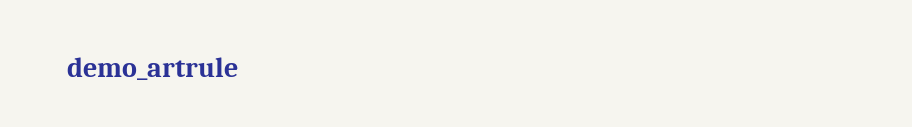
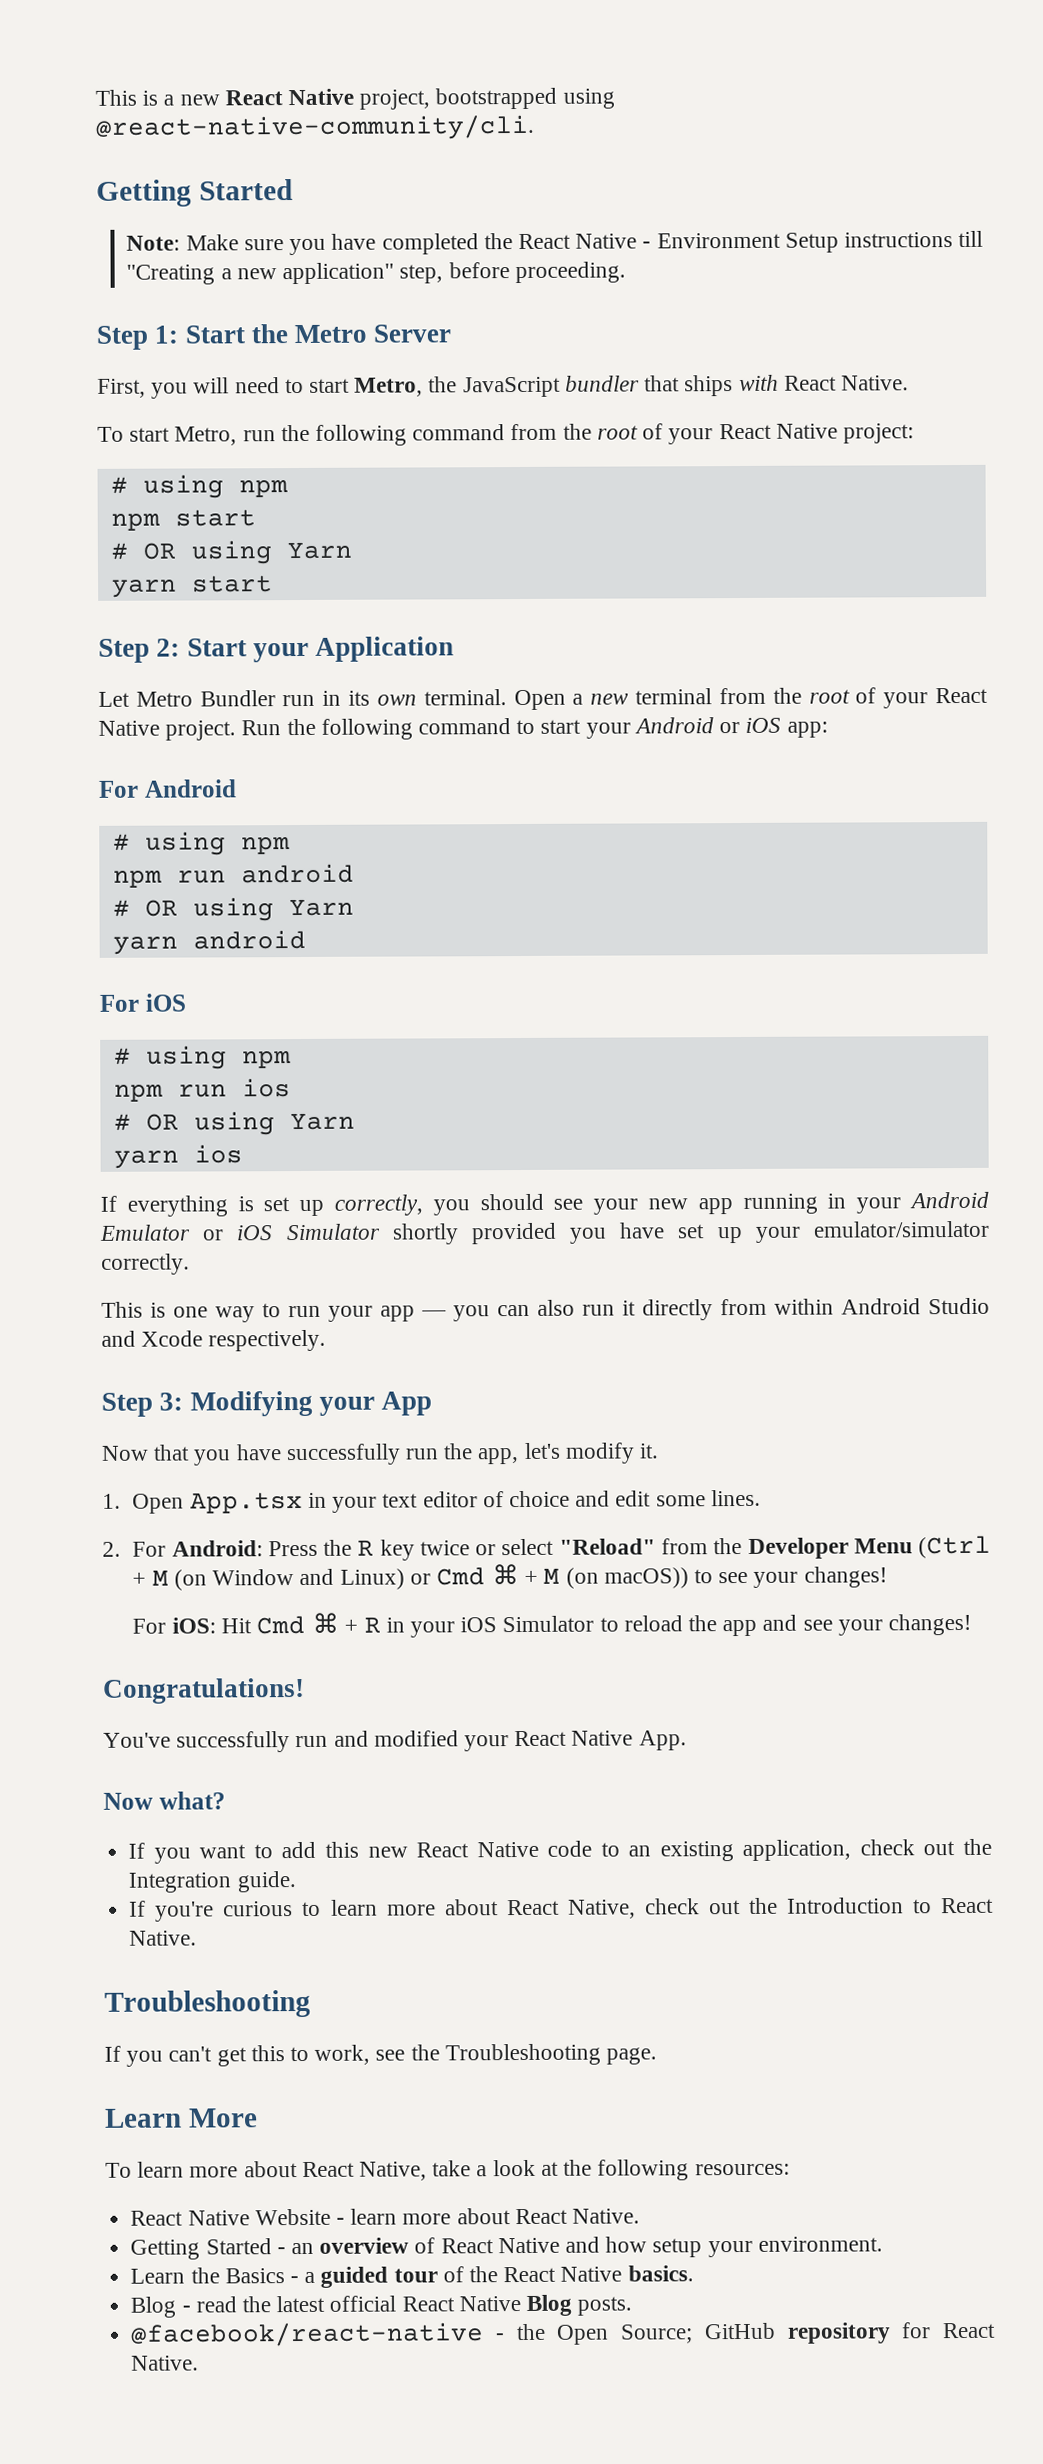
[67,57,238,80] demo_artrule -> [95,87,615,110] [95,114,535,141] [96,179,293,207] [126,230,984,256] [126,261,626,285] [96,324,452,350] [97,374,909,399] [97,423,914,446] [110,474,288,499] [110,509,256,531] [110,540,352,565] [111,575,273,598] [98,636,455,663] [98,687,989,711] [98,717,828,741] [98,779,237,798] [112,831,290,856] [112,863,354,888] [112,897,354,922] [112,929,306,955] [99,993,186,1012] [113,1045,291,1070] [113,1078,291,1102] [113,1111,355,1136] [113,1144,243,1169] [100,1191,989,1217] [99,1220,990,1245] [101,1253,190,1275] [101,1297,990,1323] [101,1329,327,1352] [101,1390,433,1417] [101,1442,660,1466] [102,1489,761,1514] [102,1535,992,1561] [132,1564,888,1591] [132,1612,973,1638] [103,1677,305,1704] [103,1730,687,1753] [103,1791,226,1810] [128,1838,993,1864] [128,1871,296,1893] [129,1897,994,1922] [129,1930,198,1946] [104,1989,311,2018] [104,2043,658,2067] [104,2108,258,2128] [105,2159,790,2181] [130,2208,640,2226] [130,2236,883,2260] [130,2265,694,2288] [130,2294,633,2318] [130,2322,996,2347] [131,2355,200,2371] This is a new React Native project, bootstrapped using @react-native-community/cli. // Getting Started // Note: Make sure you have completed the React Native - Environment Setup instructions till "Creating a new application" step, before proceeding. // Step 1: Start the Metro Server // First, you will need to start Metro, the JavaScript bundler that ships with React Native. // To start Metro, run the following command from the root of your React Native project: // # using npm // npm start // # OR using Yarn // yarn start // Step 2: Start your Application // Let Metro Bundler run in its own terminal. Open a new terminal from the root of your React Native project. Run the following command to start your Android or iOS app: // For Android // # using npm // npm run android // # OR using Yarn // yarn android // For iOS // # using npm // npm run ios // # OR using Yarn // yarn ios // If everything is set up correctly, you should see your new app running in your Android Emulator or iOS Simulator shortly provided you have set up your emulator/simulator correctly. // This is one way to run your app — you can also run it directly from within Android Studio and Xcode respectively. // Step 3: Modifying your App // Now that you have successfully run the app, let's modify it. // 1. Open App.tsx in your text editor of choice and edit some lines. // 2. For Android: Press the R key twice or select "Reload" from the Developer Menu (Ctrl + M (on Window and Linux) or Cmd ⌘ + M (on macOS)) to see your changes! // For iOS: Hit Cmd ⌘ + R in your iOS Simulator to reload the app and see your changes! // Congratulations! // You've successfully run and modified your React Native App. // Now what? // If you want to add this new React Native code to an existing application, check out the Integration guide. // If you're curious to learn more about React Native, check out the Introduction to React Native. // Troubleshooting // If you can't get this to work, see the Troubleshooting page. // Learn More // To learn more about React Native, take a look at the following resources: // React Native Website - learn more about React Native. // Getting Started - an overview of React Native and how setup your environment. // Learn the Basics - a guided tour of the React Native basics. // Blog - read the latest official React Native Blog posts. // @facebook/react-native - the Open Source; GitHub repository for React Native.

